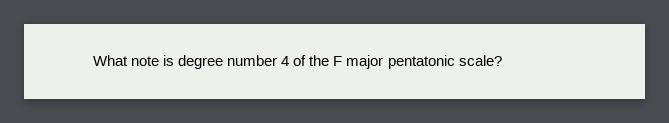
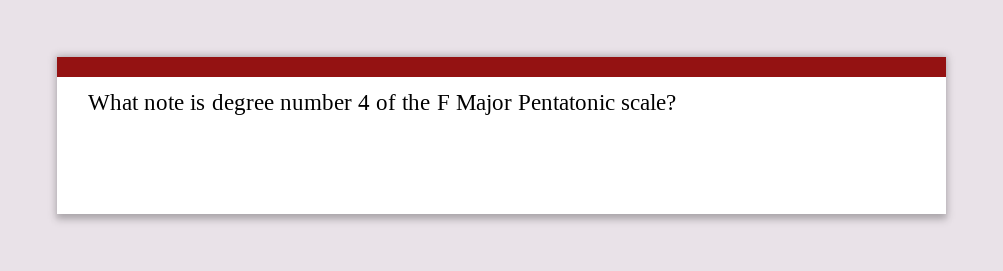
[346,55,455,69] major pentatonic -> [455,95,616,115] Major Pentatonic

